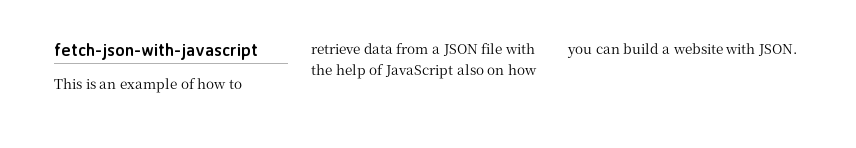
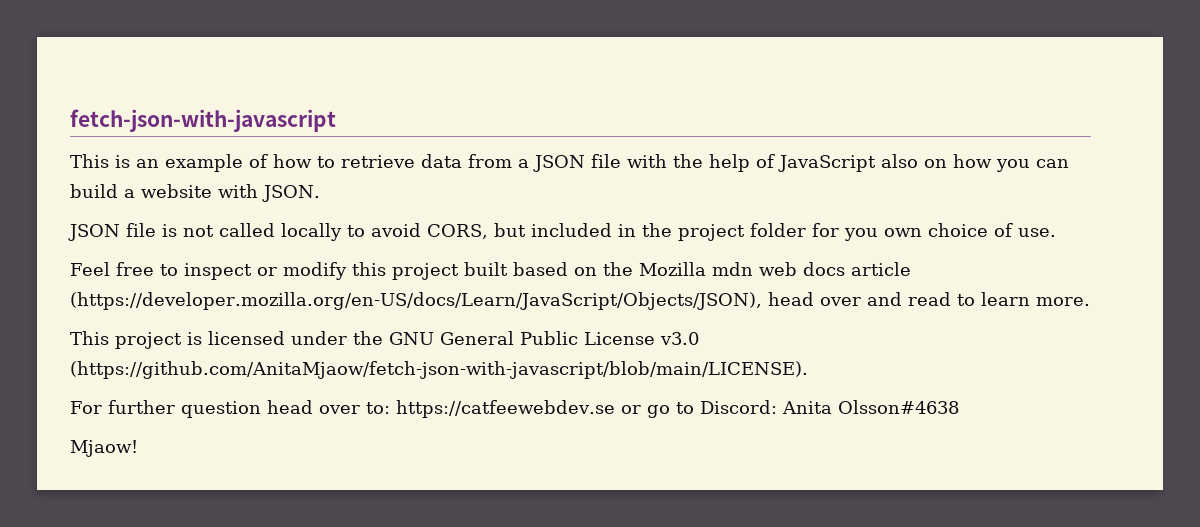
(797, 50) none -> [68,223,1056,241] [70,262,911,280] [70,292,1090,310] [70,331,699,349] [70,361,808,379] [70,400,959,418] [70,440,138,457] // JSON file is not called locally to avoid CORS, but included in the project folder for you own choice of use. // Feel free to inspect or modify this project built based on the Mozilla mdn web docs article (https://developer.mozilla.org/en-US/docs/Learn/JavaScript/Objects/JSON), head over and read to learn more. // This project is licensed under the GNU General Public License v3.0 (https://github.com/AnitaMjaow/fetch-json-with-javascript/blob/main/LICENSE). // For further question head over to: https://catfeewebdev.se or go to Discord: Anita Olsson#4638 // Mjaow!

